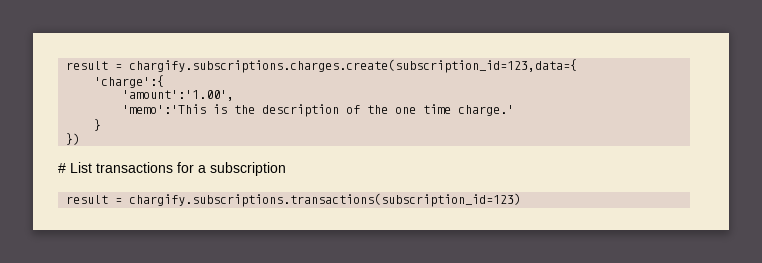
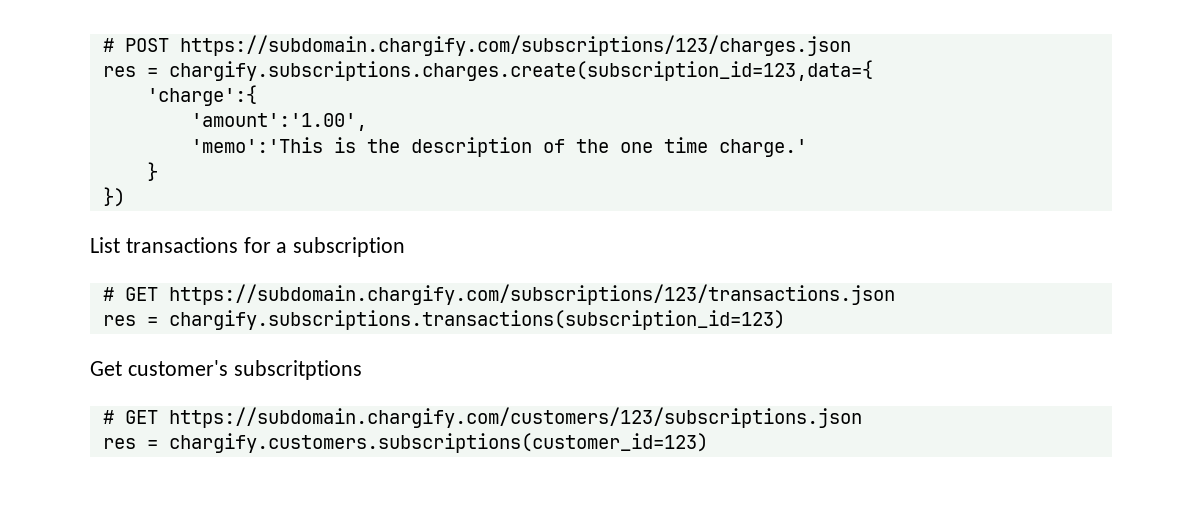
[66,61,109,70] result -> [102,35,851,56] [102,66,136,77] # POST https://subdomain.chargify.com/subscriptions/123/charges.json // res
[58,163,66,173] # -> (125, 197) none
[66,193,522,207] result = chargify.subscriptions.transactions(subscription_id=123) -> [102,284,895,305] [102,310,785,330] [90,360,362,380] [102,407,862,428] [102,433,708,453] # GET https://subdomain.chargify.com/subscriptions/123/transactions.json // res = chargify.subscriptions.transactions(subscription_id=123) // Get customer's subscritptions // # GET https://subdomain.chargify.com/customers/123/subscriptions.json // res = chargify.customers.subscriptions(customer_id=123)

